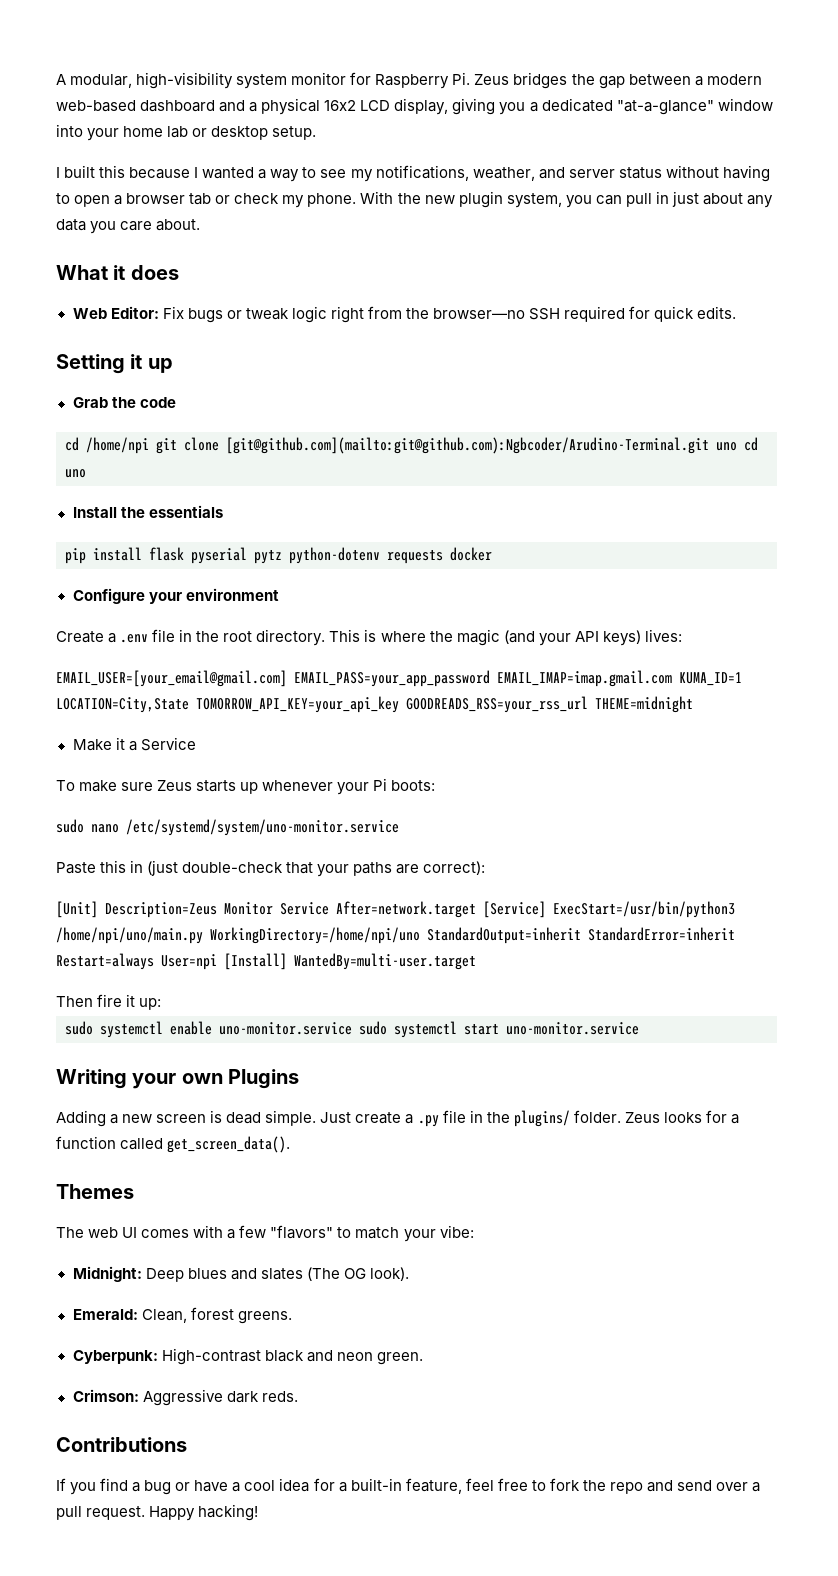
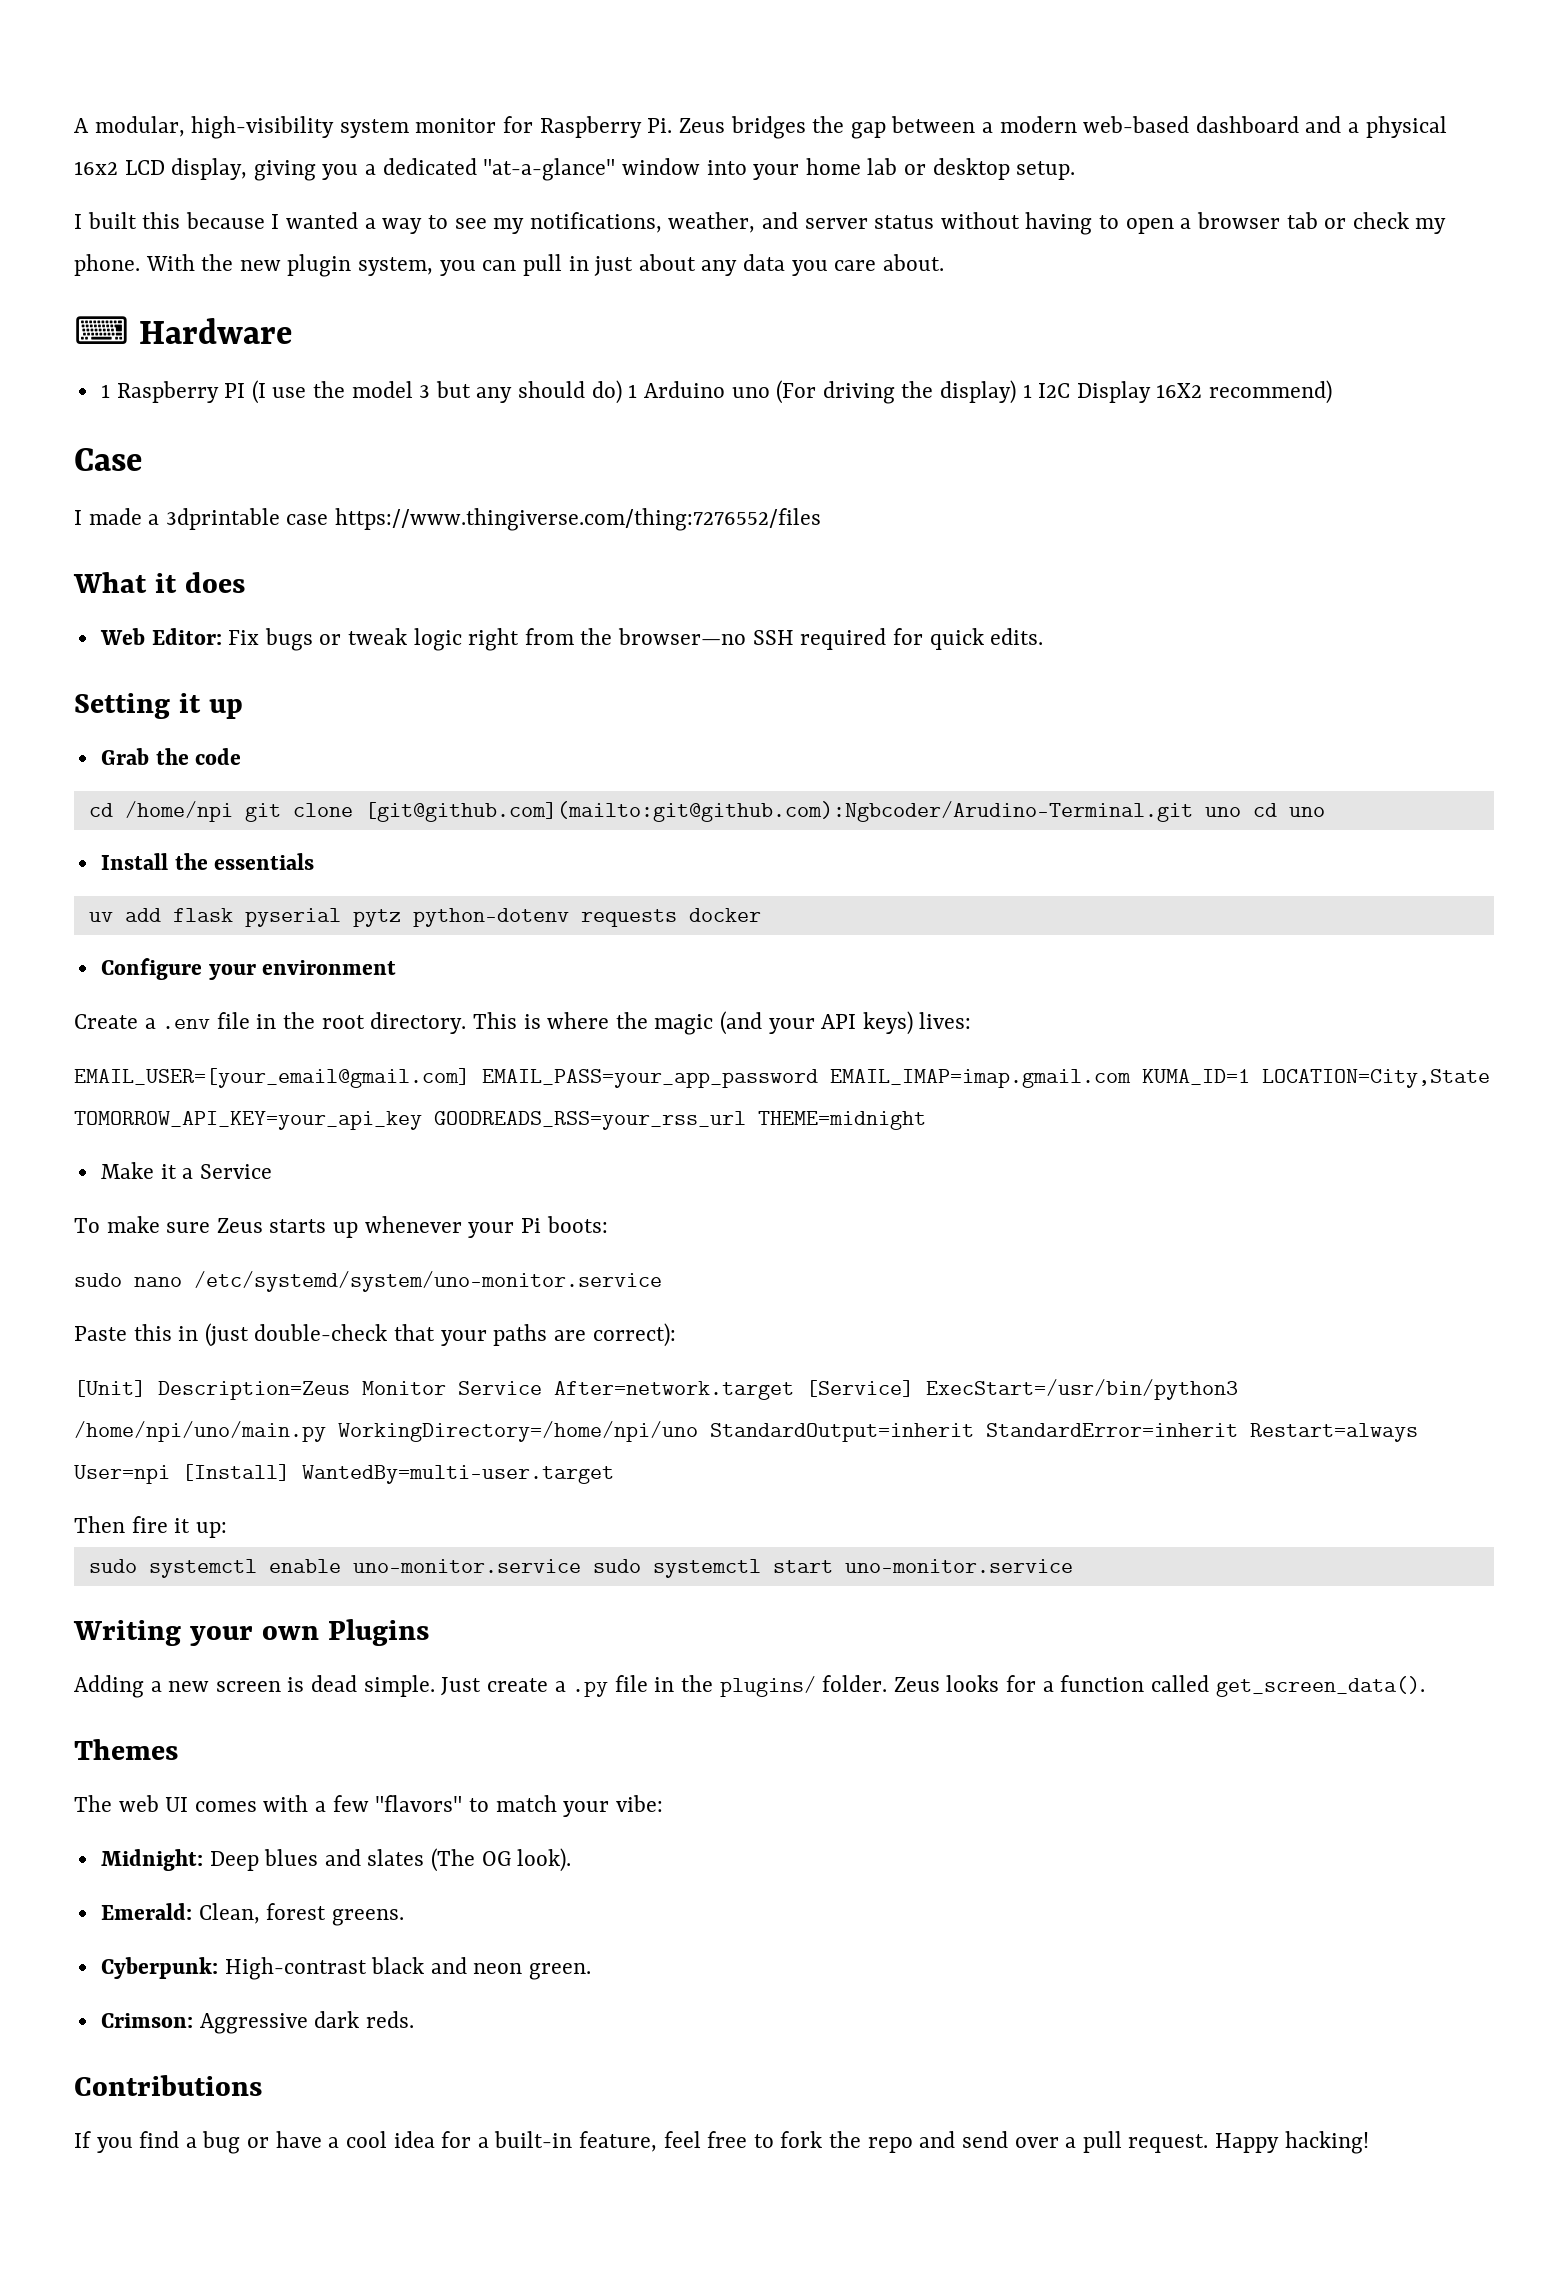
(201, 225) none -> [74,316,293,344] [100,380,1333,404] [74,448,142,471] [74,508,822,531] // ⌨ Hardware // 1 Raspberry PI (I use the model 3 but any should do) 1 Arduino uno (For driving the display) 1 I2C Display 16X2 recommend) // Case // I made a 3dprintable case https://www.thingiverse.com/thing:7276552/files
[65,547,142,564] pip install -> [88,908,161,922] uv add

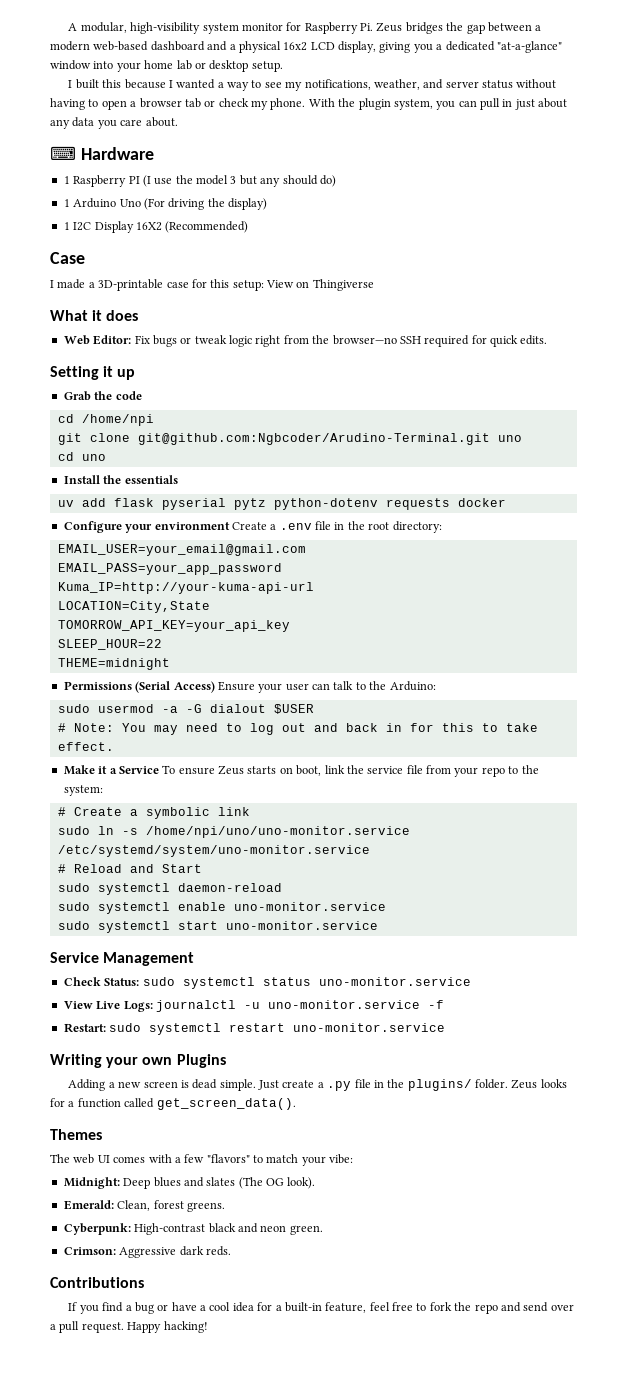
[239,260,281,271] new -> (356, 102) none
(622, 392) none -> (336, 181) //
[731,387,770,398] uno -> [119,199,141,207] Uno
(1017, 392) none -> (267, 204) //
[1209,380,1333,404] recommend) -> [165,221,249,233] (Recommended)
[165,508,822,531] 3dprintable case https://www.thingiverse.com/thing:7276552/files -> [98,279,374,291] 3D-printable case for this setup: View on Thingiverse
(233, 811) none -> (154, 420) //
[364,801,1241,822] [git@github.com](mailto:git@github.com):Ngbcoder/Arudino-Terminal.git uno -> [137,433,522,445] git@github.com:Ngbcoder/Arudino-Terminal.git uno //
(397, 967) // -> (230, 526) none
[370,1011,972,1035] [74,1068,1490,1088] [74,1111,926,1130] [100,1162,272,1179] [74,1216,608,1238] [74,1271,662,1292] [74,1323,676,1347] [74,1379,1238,1400] [74,1421,1418,1442] [74,1464,614,1484] [74,1516,227,1538] directory. This is where the magic (and your API keys) lives: // EMAIL_USER=[your_email@gmail.com] EMAIL_PASS=your_app_password EMAIL_IMAP=imap.gmail.com KUMA_ID=1 LOCATION=City,State TOMORROW_API_KEY=your_api_key GOODREADS_RSS=your_rss_url THEME=midnight // Make it a Service // To make sure Zeus starts up whenever your Pi boots: // sudo nano /etc/systemd/system/uno-monitor.service // Paste this in (just double-check that your paths are correct): // [Unit] Description=Zeus Monitor Service After=network.target [Service] ExecStart=/usr/bin/python3 /home/npi/uno/main.py WorkingDirectory=/home/npi/uno StandardOutput=inherit StandardError=inherit Restart=always User=npi [Install] WantedBy=multi-user.target // Then fire it up: -> [392,521,442,533] [57,544,306,556] [57,563,282,575] [57,582,314,594] [57,601,210,613] [57,620,290,632] [57,639,162,650] [57,658,170,670] [63,681,436,693] [57,704,314,714] [57,723,538,735] [57,742,114,751] [63,765,539,777] [63,785,103,796] [57,807,250,819] [57,826,410,838] [57,845,370,857] [57,864,202,873] [57,883,282,895] directory: // EMAIL_USER=your_email@gmail.com // EMAIL_PASS=your_app_password // Kuma_IP=http://your-kuma-api-url // LOCATION=City,State // TOMORROW_API_KEY=your_api_key // SLEEP_HOUR=22 // THEME=midnight // Permissions (Serial Access) Ensure your user can talk to the Arduino: // sudo usermod -a -G dialout $USER // # Note: You may need to log out and back in for this to take effect. // Make it a Service To ensure Zeus starts on boot, link the service file from your repo to the system: // # Create a symbolic link // sudo ln -s /home/npi/uno/uno-monitor.service /etc/systemd/system/uno-monitor.service // # Reload and Start // sudo systemctl daemon-reload
(581, 1566) none -> (386, 906) //
(1073, 1566) none -> [50,952,195,966] [63,977,471,989] [63,1000,444,1012] [63,1023,446,1035] // Service Management // Check Status: sudo systemctl status uno-monitor.service // View Live Logs: journalctl -u uno-monitor.service -f // Restart: sudo systemctl restart uno-monitor.service

